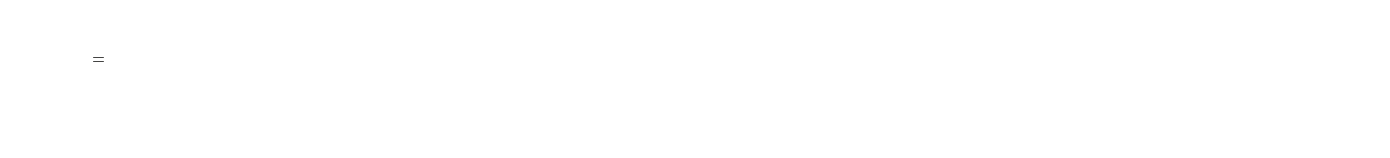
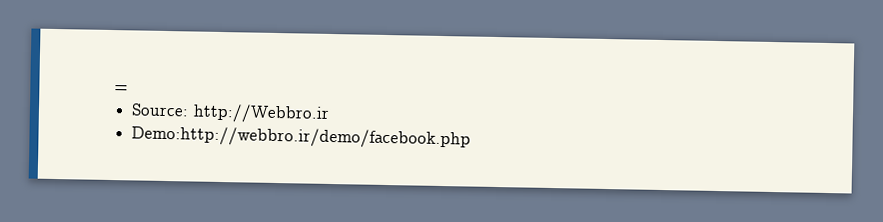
(105, 62) none -> [131,103,331,124] [131,125,472,150] // Source: http://Webbro.ir // Demo:http://webbro.ir/demo/facebook.php

